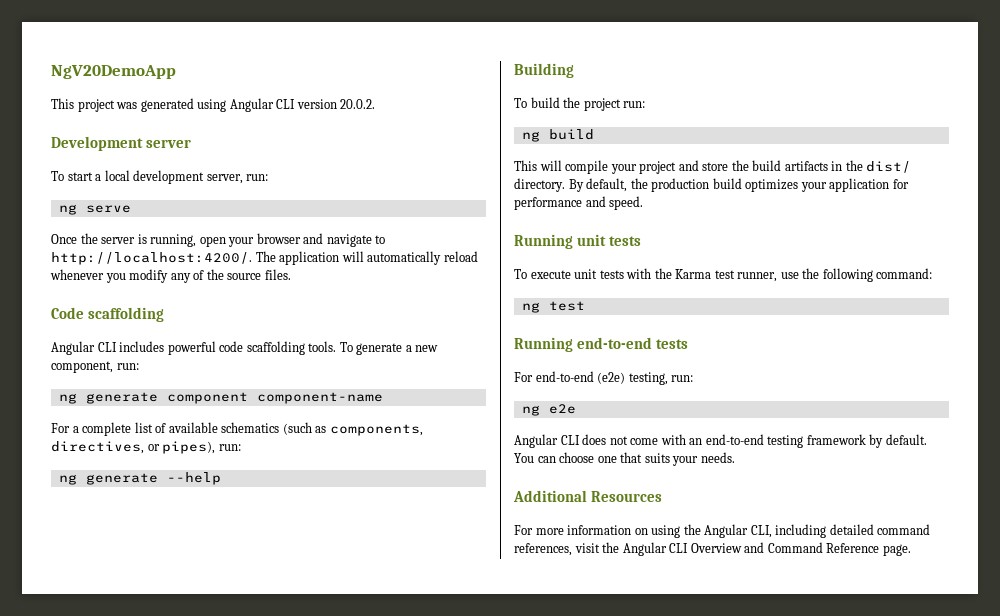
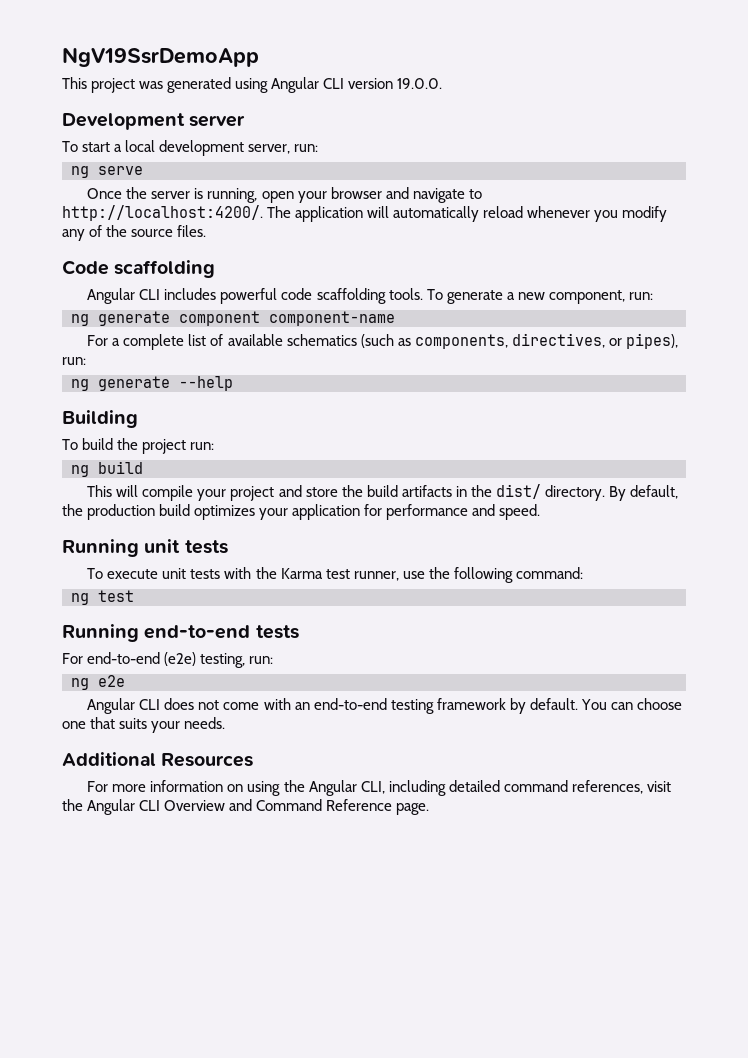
[51,65,176,79] NgV20DemoApp -> [62,47,259,67] NgV19SsrDemoApp
[340,99,376,109] 20.0.2. -> [397,78,443,89] 19.0.0.

